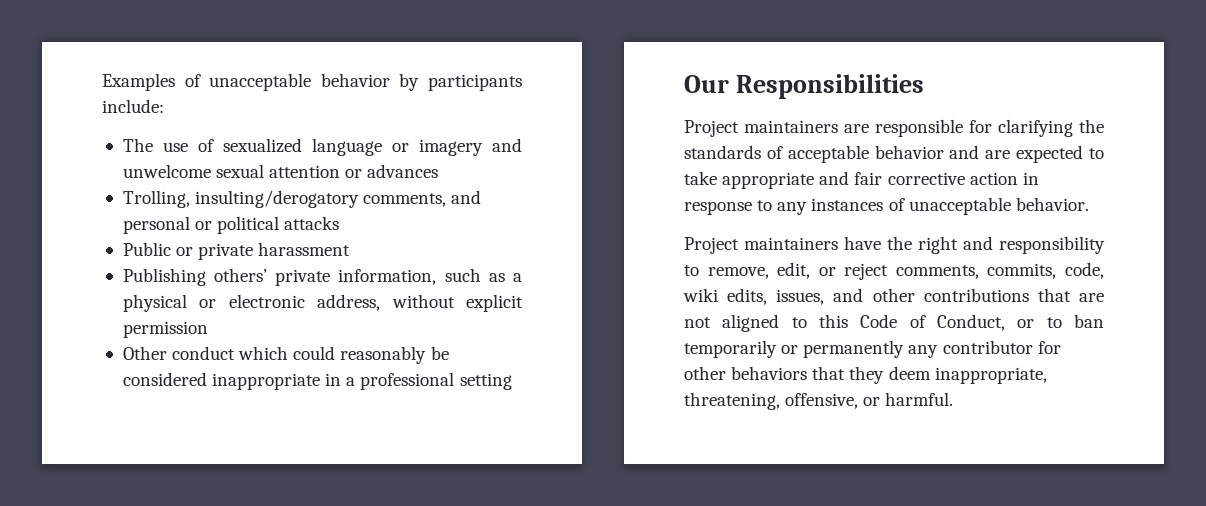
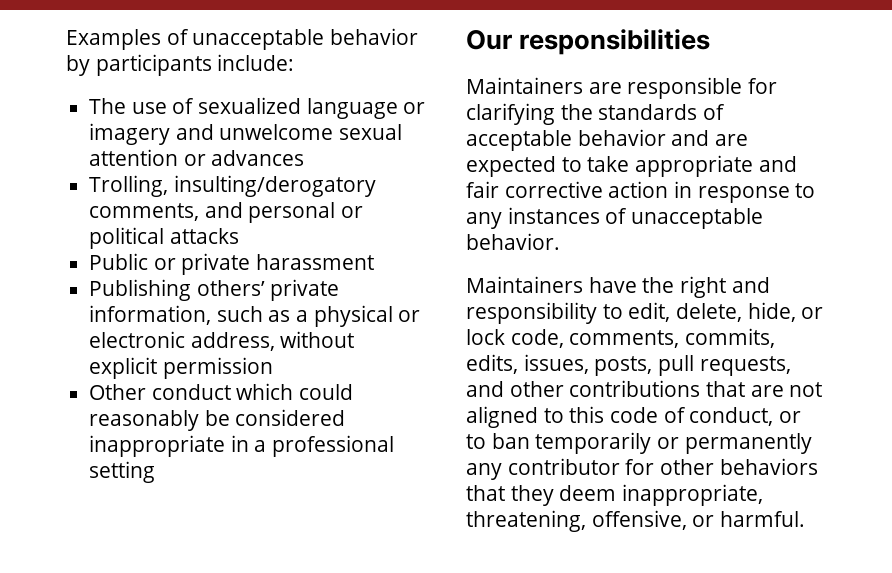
[735,74,924,99] [684,120,838,137] Responsibilities // Project maintainers -> [519,29,711,55] [466,77,583,94] responsibilities // Maintainers
[684,237,838,254] Project maintainers -> [466,276,583,293] Maintainers
[707,262,1104,280] [683,288,825,305] remove, edit, or reject comments, commits, code, wiki edits, issues, -> [628,302,824,322] [466,328,776,348] [466,354,791,376] edit, delete, hide, or lock code, comments, commits, edits, issues, posts, pull requests,
[860,314,1005,331] Code of Conduct, -> [610,407,774,426] code of conduct,

